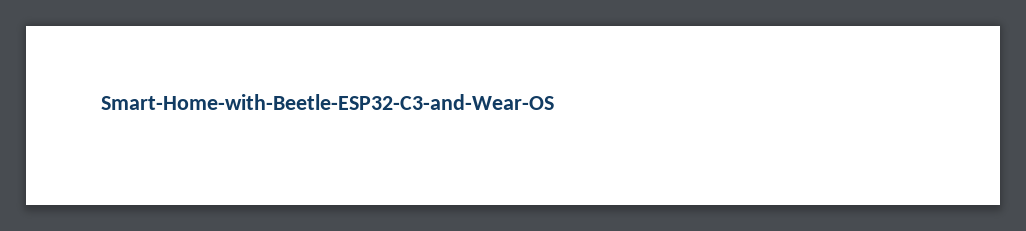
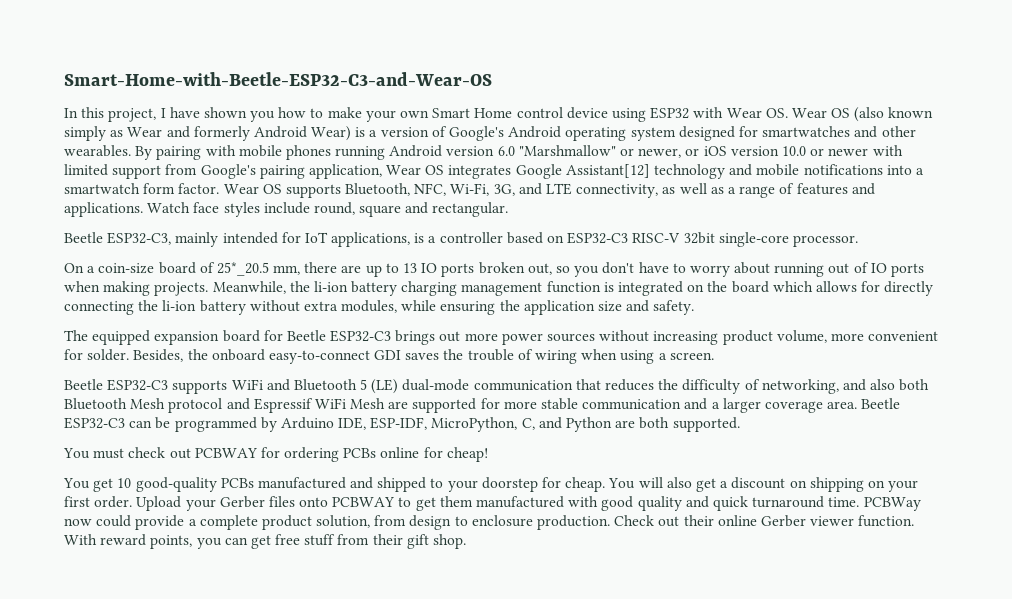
(554, 102) none -> [64,107,934,122] [64,126,916,141] [64,145,903,160] [64,164,924,179] [64,183,875,198] [64,202,509,217] [64,232,858,247] [64,262,924,277] [64,281,934,296] [64,300,695,315] [64,330,939,345] [64,349,714,364] [64,379,930,394] [64,398,901,413] [64,417,740,432] [63,447,488,462] [63,477,919,492] [64,496,921,511] [64,515,915,530] [64,534,467,549] // In this project, I have shown you how to make your own Smart Home control device using ESP32 with Wear OS. Wear OS (also known simply as Wear and formerly Android Wear) is a version of Google's Android operating system designed for smartwatches and other wearables. By pairing with mobile phones running Android version 6.0 "Marshmallow" or newer, or iOS version 10.0 or newer with limited support from Google's pairing application, Wear OS integrates Google Assistant[12] technology and mobile notifications into a smartwatch form factor. Wear OS supports Bluetooth, NFC, Wi-Fi, 3G, and LTE connectivity, as well as a range of features and applications. Watch face styles include round, square and rectangular. // Beetle ESP32-C3, mainly intended for IoT applications, is a controller based on ESP32-C3 RISC-V 32bit single-core processor. // On a coin-size board of 25*_20.5 mm, there are up to 13 IO ports broken out, so you don't have to worry about running out of IO ports when making projects. Meanwhile, the li-ion battery charging management function is integrated on the board which allows for directly connecting the li-ion battery without extra modules, while ensuring the application size and safety. // The equipped expansion board for Beetle ESP32-C3 brings out more power sources without increasing product volume, more convenient for solder. Besides, the onboard easy-to-connect GDI saves the trouble of wiring when using a screen. // Beetle ESP32-C3 supports WiFi and Bluetooth 5 (LE) dual-mode communication that reduces the difficulty of networking, and also both Bluetooth Mesh protocol and Espressif WiFi Mesh are supported for more stable communication and a larger coverage area. Beetle ESP32-C3 can be programmed by Arduino IDE, ESP-IDF, MicroPython, C, and Python are both supported. // You must check out PCBWAY for ordering PCBs online for cheap! // You get 10 good-quality PCBs manufactured and shipped to your doorstep for cheap. You will also get a discount on shipping on your first order. Upload your Gerber files onto PCBWAY to get them manufactured with good quality and quick turnaround time. PCBWay now could provide a complete product solution, from design to enclosure production. Check out their online Gerber viewer function. With reward points, you can get free stuff from their gift shop.

